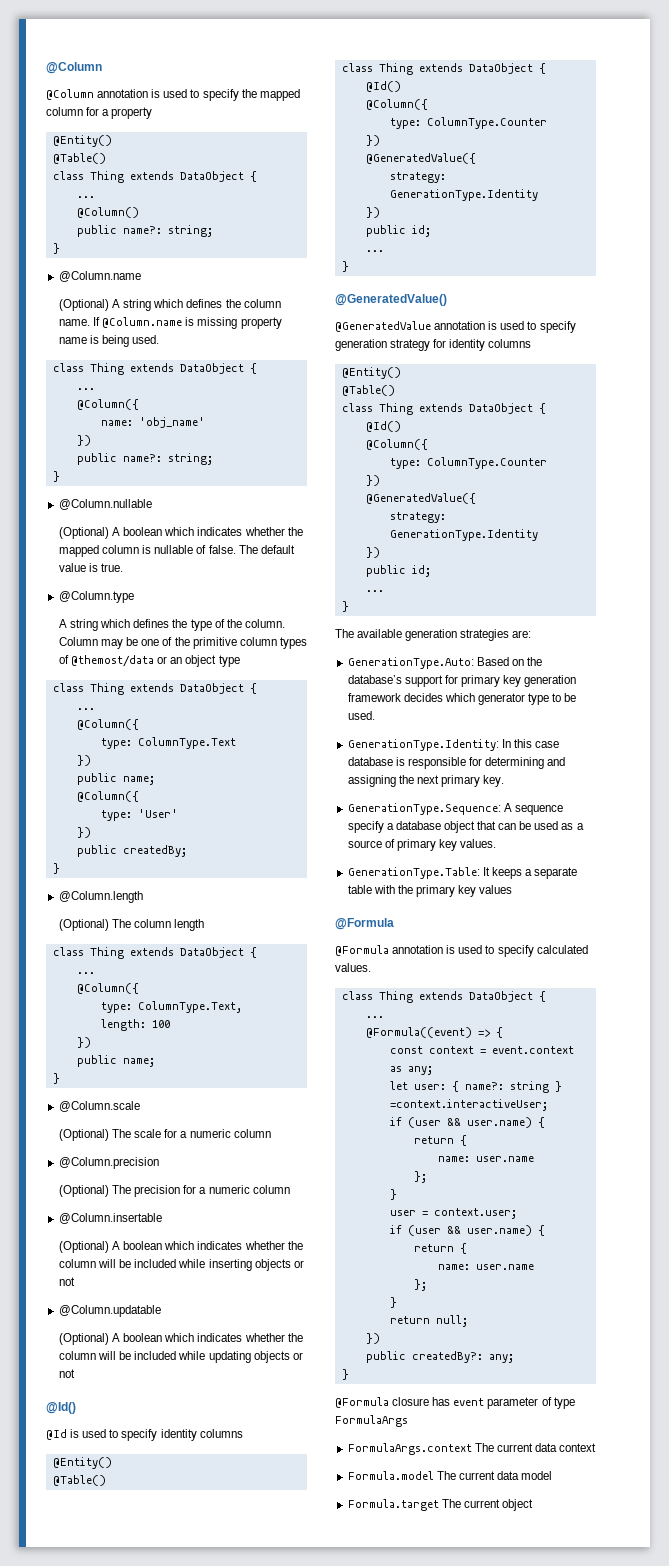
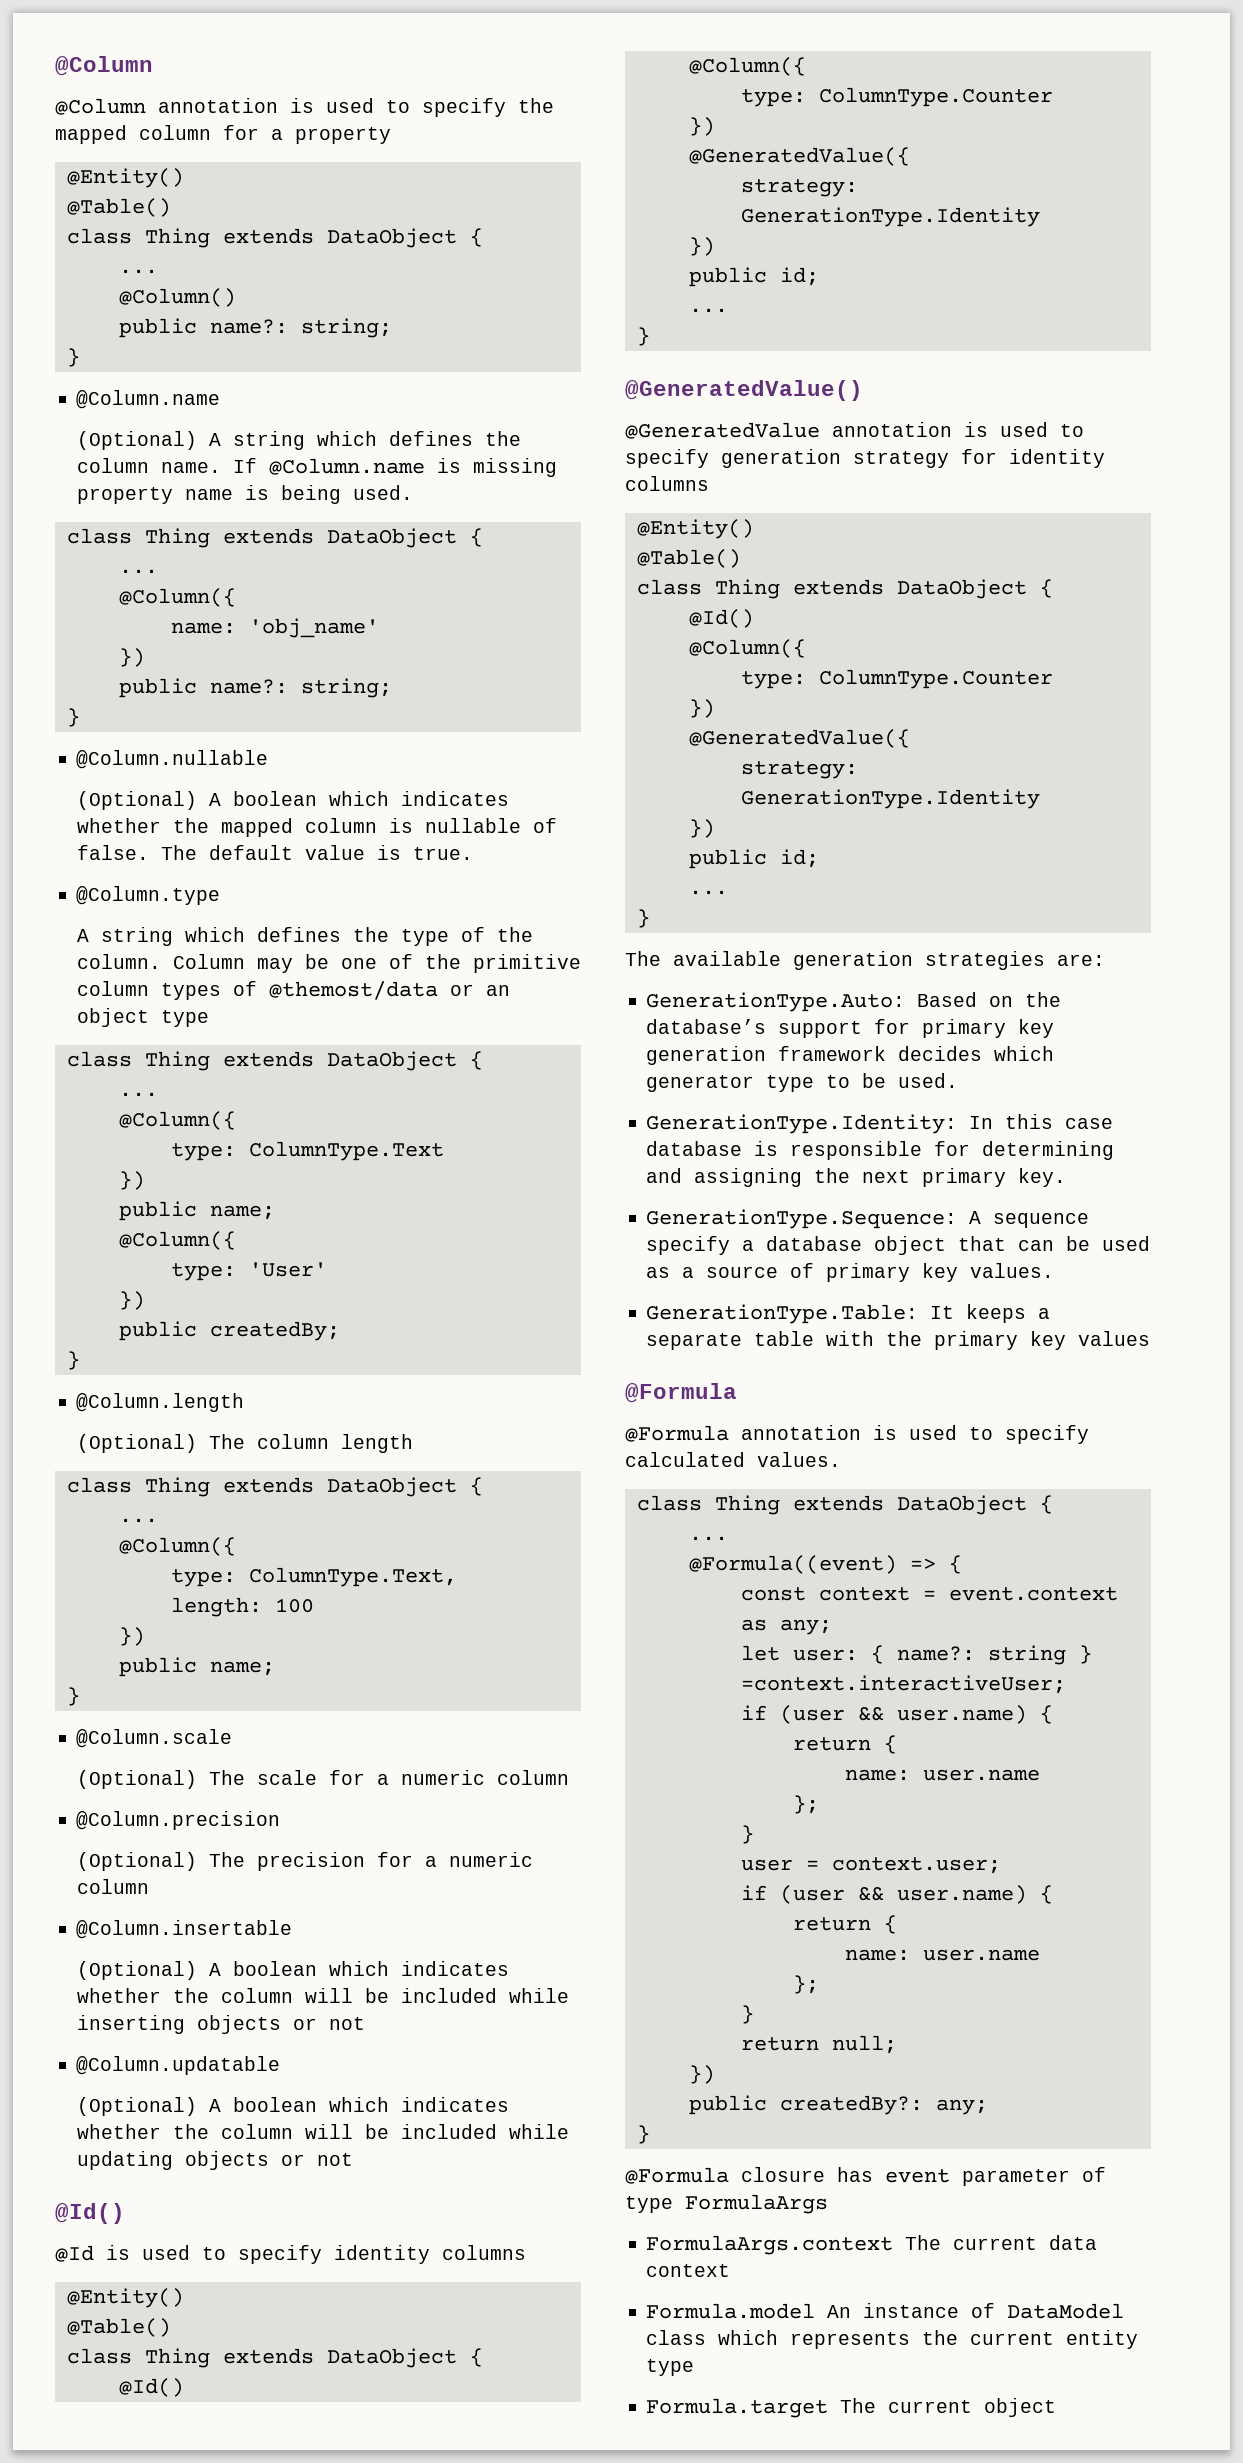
[436,1471,553,1480] The current data model -> [827,2303,1125,2319] [646,2330,1139,2349] [646,2359,695,2376] An instance of DataModel class which represents the current entity type

